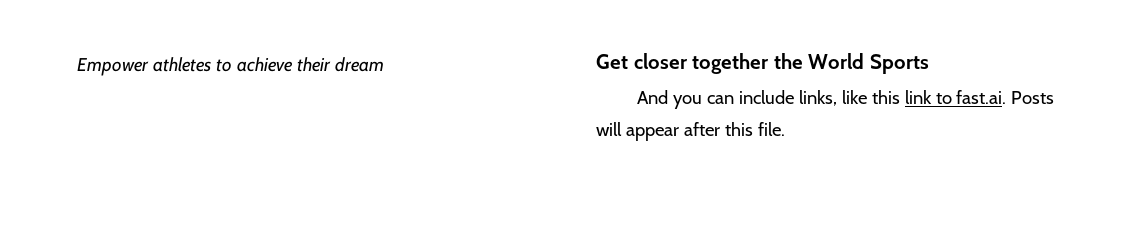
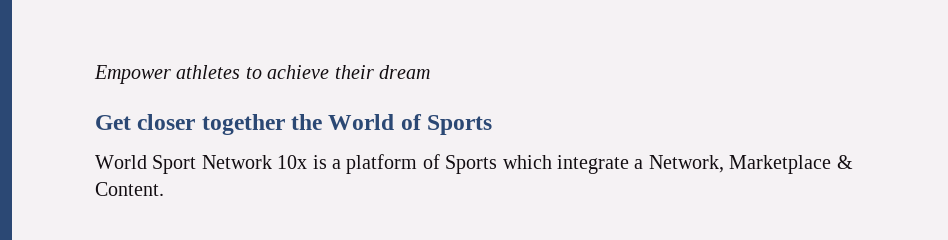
(865, 61) none -> [400,114,422,130] of
[636,90,1055,109] [596,122,785,141] And you can include links, like this link to fast.ai. Posts will appear after this file. -> [95,154,853,174] [95,182,164,196] World Sport Network 10x is a platform of Sports which integrate a Network, Marketplace & Content.

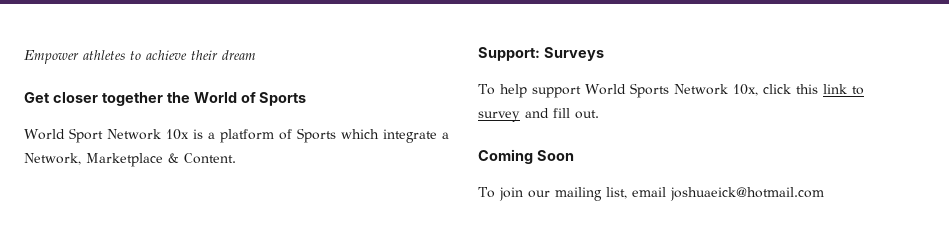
(164, 189) none -> [478,47,604,61] [478,83,864,98] [478,108,599,122] [478,149,574,164] [478,187,824,201] // Support: Surveys // To help support World Sports Network 10x, click this link to survey and fill out. // Coming Soon // To join our mailing list, email joshuaeick@hotmail.com

